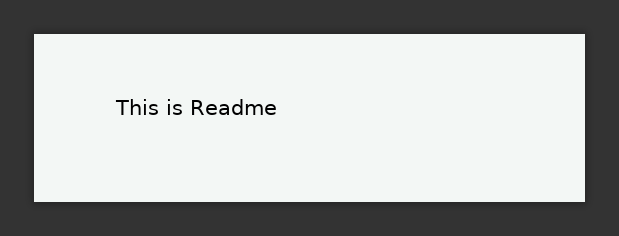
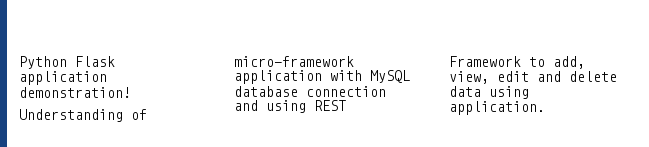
[115,99,277,115] This is Readme -> [19,56,115,69] [19,71,107,85] [19,87,131,98] [19,109,147,122] [234,56,354,67] [234,70,410,84] [234,86,386,97] [234,100,346,113] [449,56,585,69] [449,71,617,84] [449,86,529,99] [449,101,545,115] Python Flask application demonstration! // Understanding of micro-framework application with MySQL database connection and using REST Framework to add, view, edit and delete data using application.

